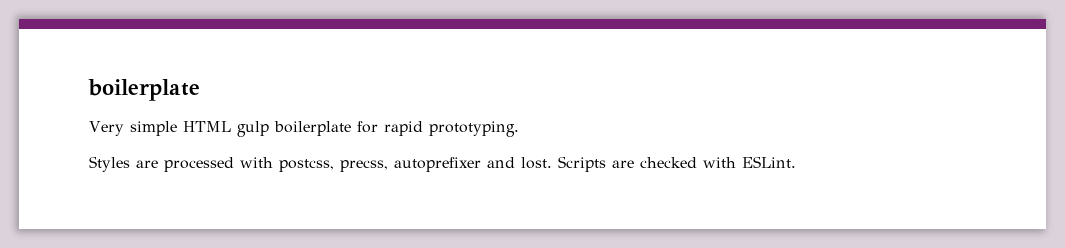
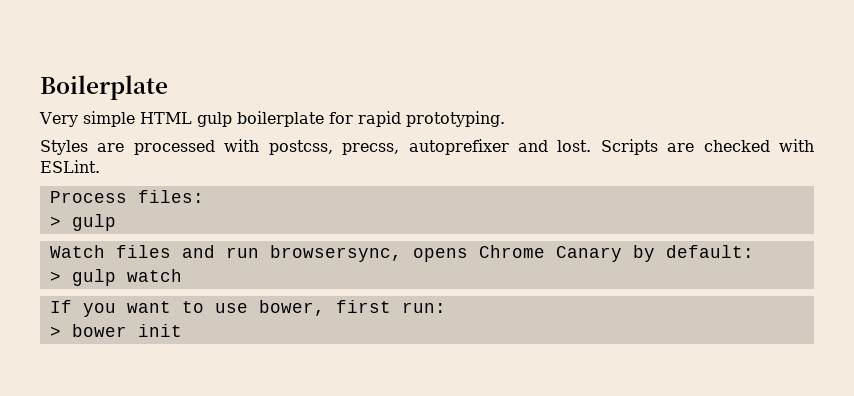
[88,79,200,101] boilerplate -> [40,75,168,100] Boilerplate
(796, 162) none -> [49,190,204,203] [49,214,116,231] [49,245,754,262] [49,269,182,286] [49,300,446,317] [49,324,182,337] // Process files: // > gulp // Watch files and run browsersync, opens Chrome Canary by default: // > gulp watch // If you want to use bower, first run: // > bower init

